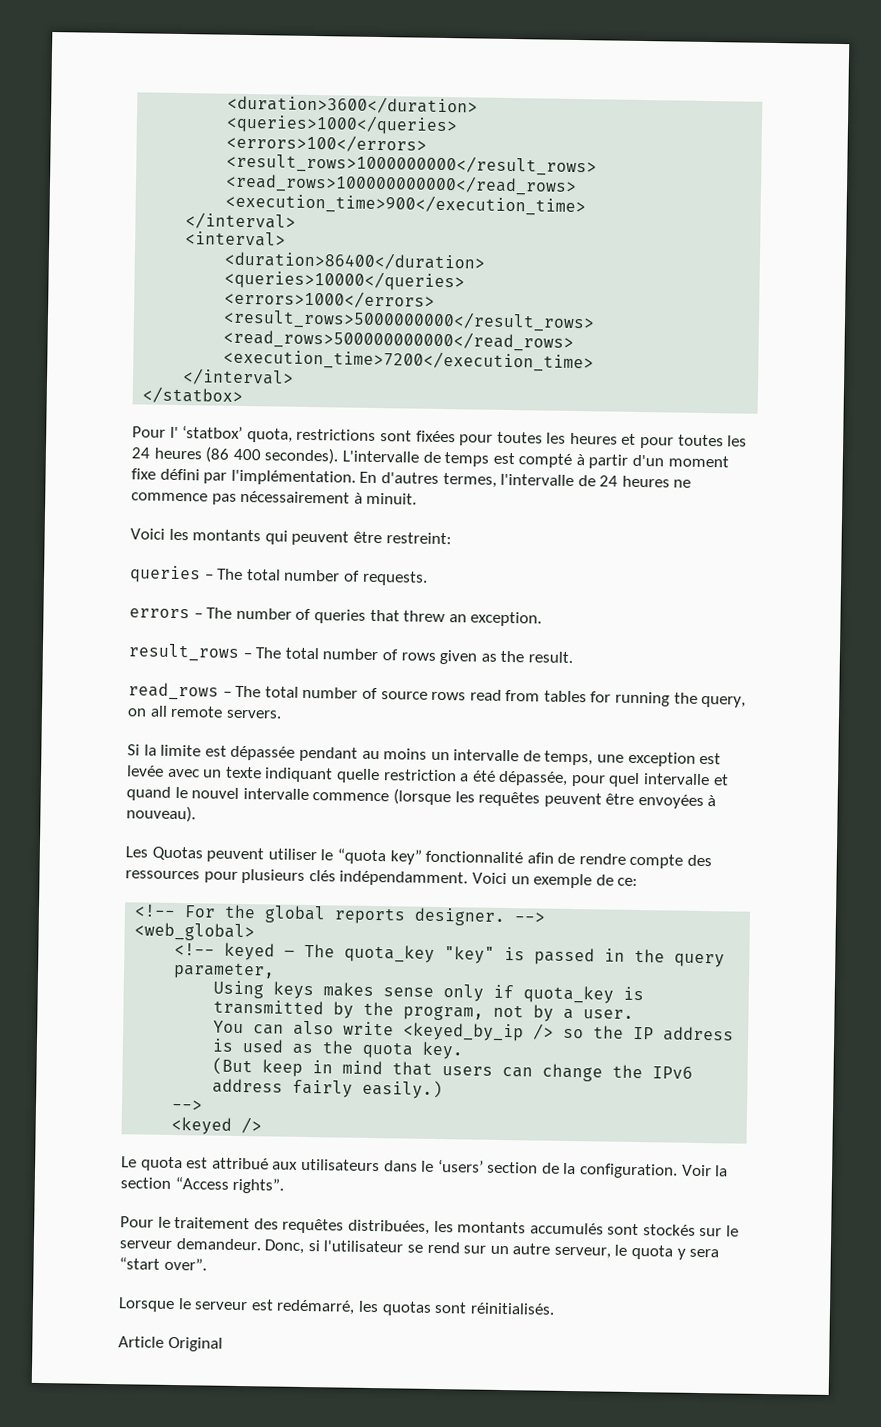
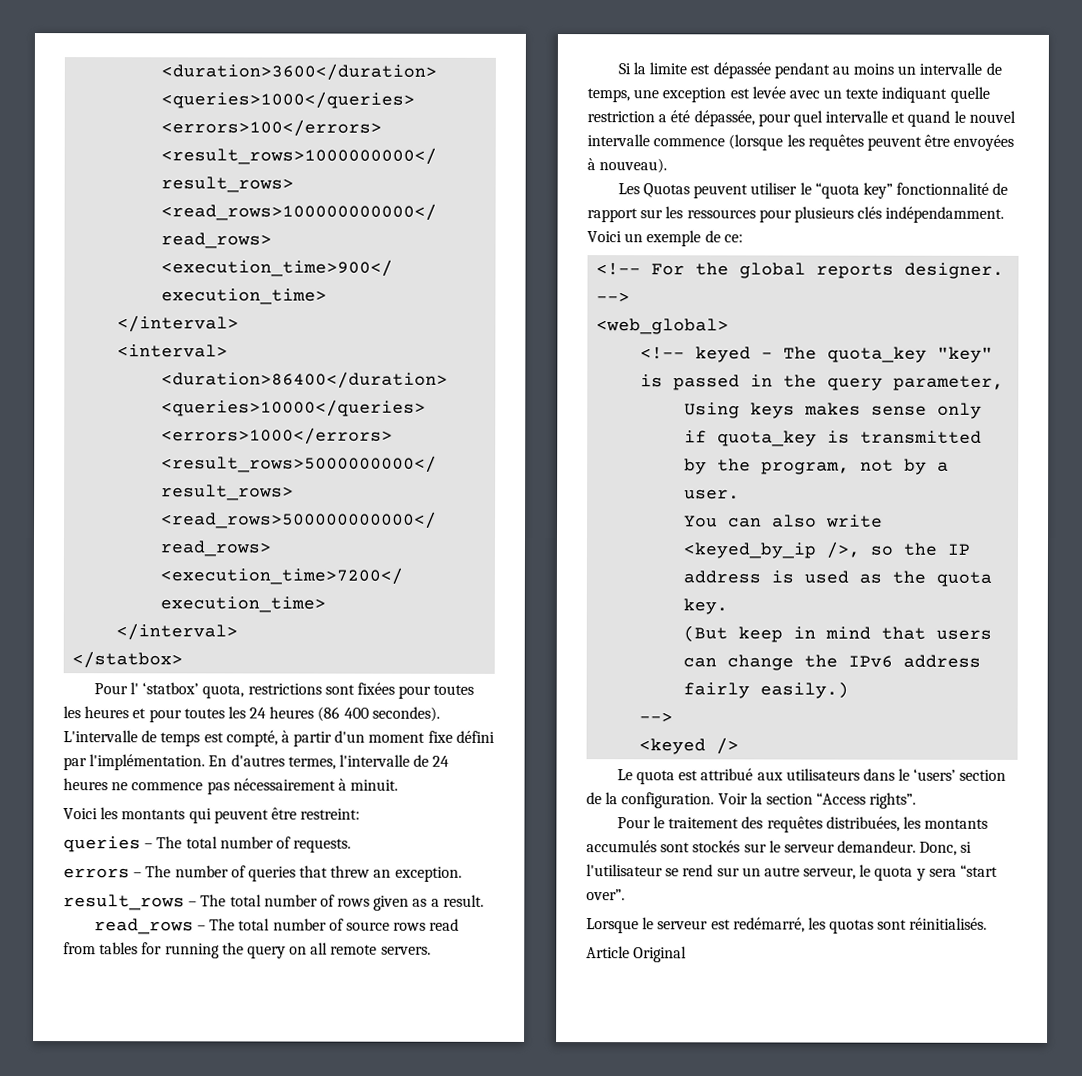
[518,453,573,468] compté -> [225,730,278,747] compté,
[500,650,525,663] the -> [430,898,440,907] a
[701,695,747,708] query, -> [246,945,286,959] query
[526,852,713,869] afin de rendre compte des -> [992,182,1009,195] [587,206,684,223] de rapport sur les
[533,1023,555,1040] /> -> [826,541,861,559] />,

